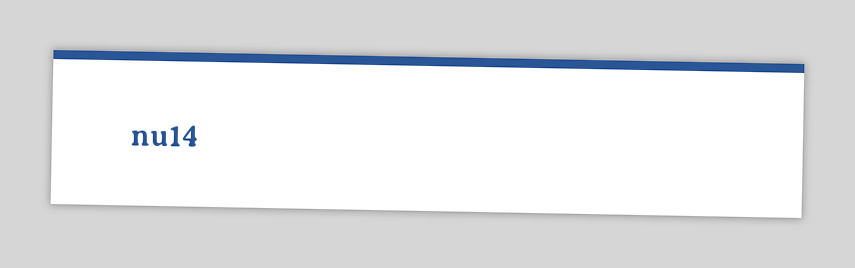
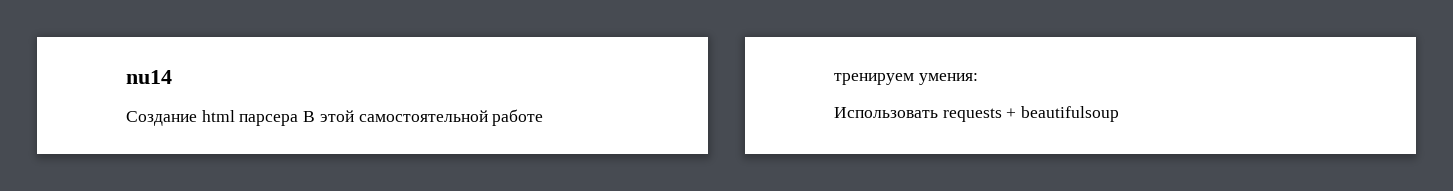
(200, 135) none -> [126,109,544,126] [834,73,978,85] [834,106,1120,122] // Создание html парсера В этой самостоятельной работе тренируем умения: // Использовать requests + beautifulsoup

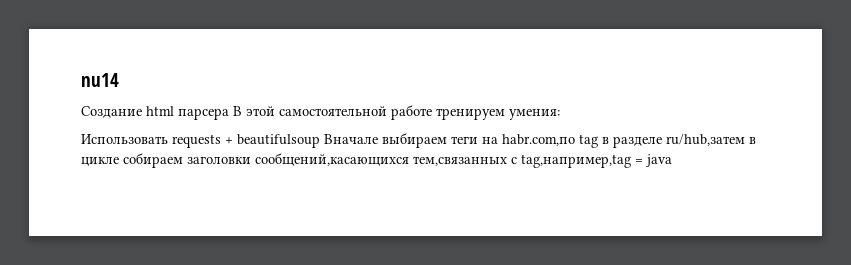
(1120, 114) none -> [324,133,756,148] [81,153,672,168] Вначале выбираем теги на habr.com,по tag в разделе ru/hub,затем в цикле собираем заголовки сообщений,касающихся тем,связанных с tag,например,tag = java

